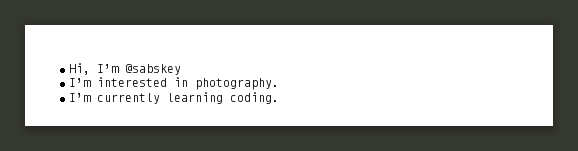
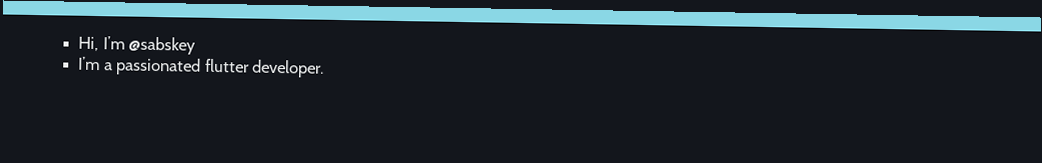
[97,77,279,90] [69,92,279,104] interested in photography. // I’m currently learning coding. -> [103,57,324,78] a passionated flutter developer.

